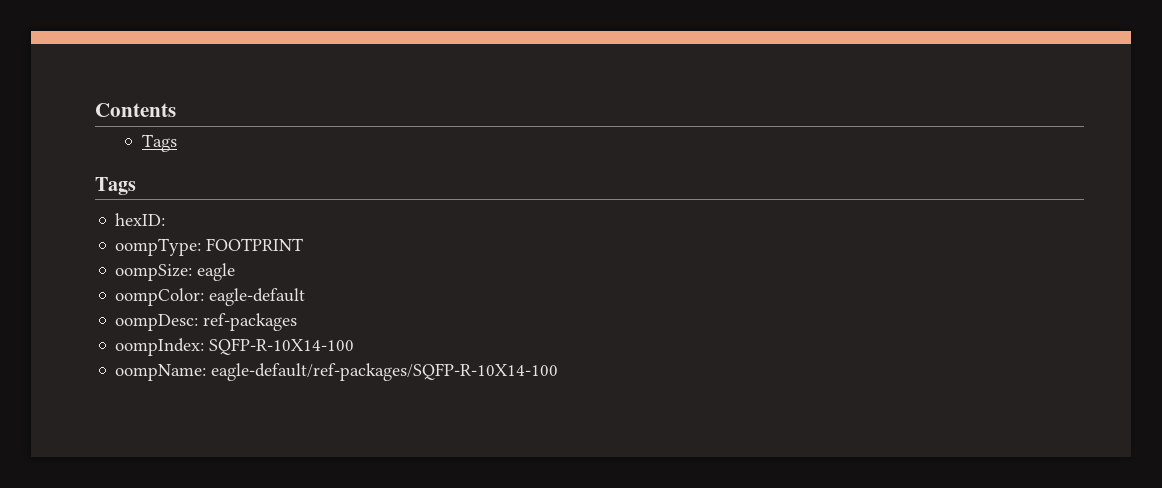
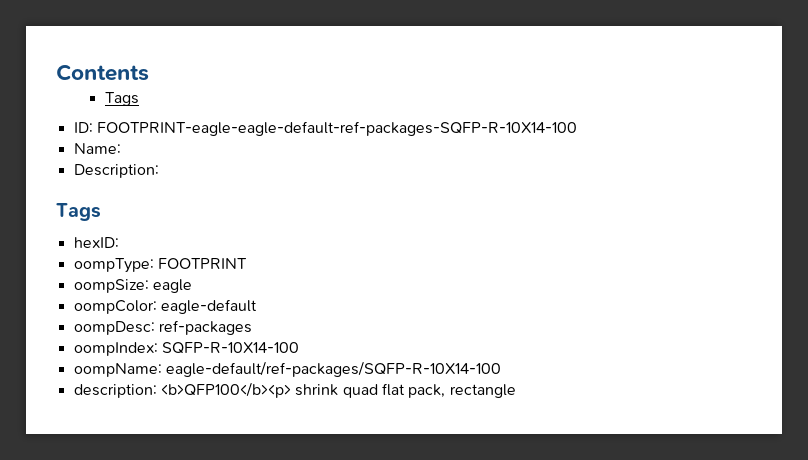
(178, 143) none -> [73,121,577,136] [73,143,121,154] [73,164,159,178] // ID: FOOTPRINT-eagle-eagle-default-ref-packages-SQFP-R-10X14-100 // Name: // Description:
(559, 372) none -> [73,382,516,398] // description: <b>QFP100</b><p> shrink quad flat pack, rectangle

